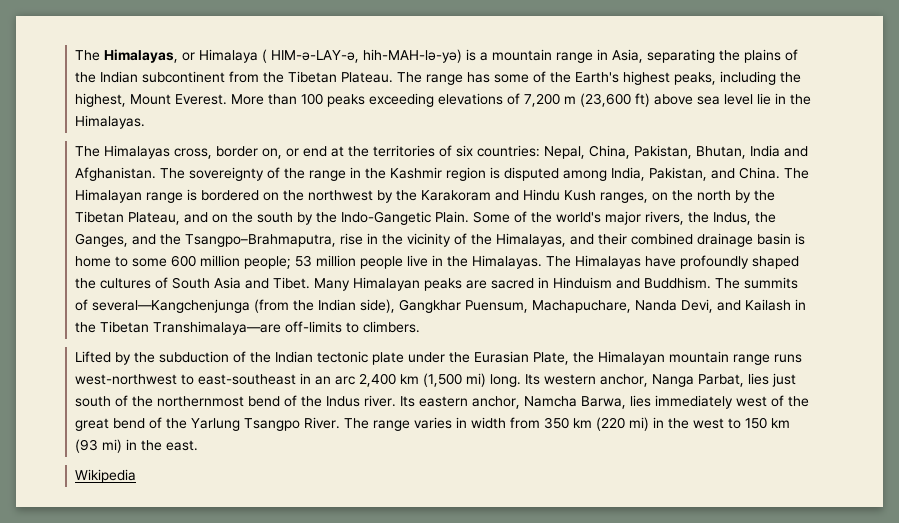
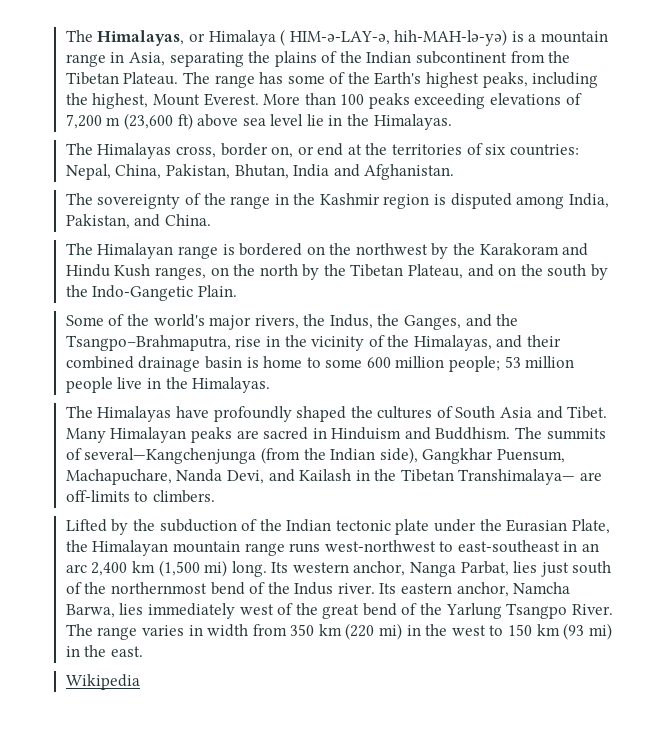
(156, 174) none -> (455, 172) //
(780, 173) none -> (211, 220) //
(469, 217) none -> (237, 291) //
(542, 262) none -> (271, 385) //
[152,321,281,335] Transhimalaya—are -> [458,469,603,485] Transhimalaya— are

